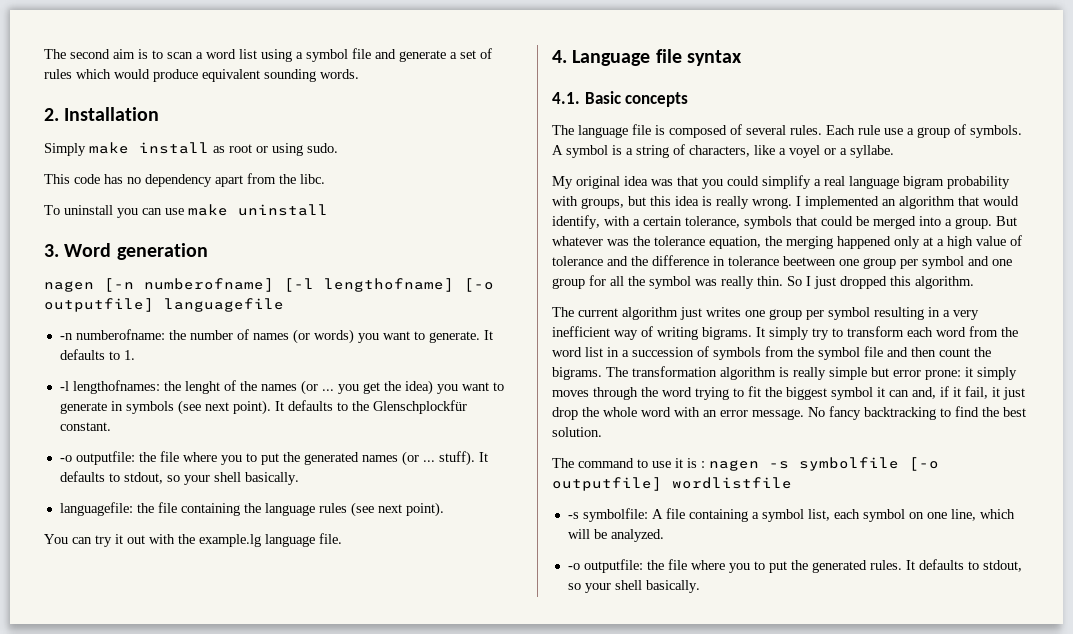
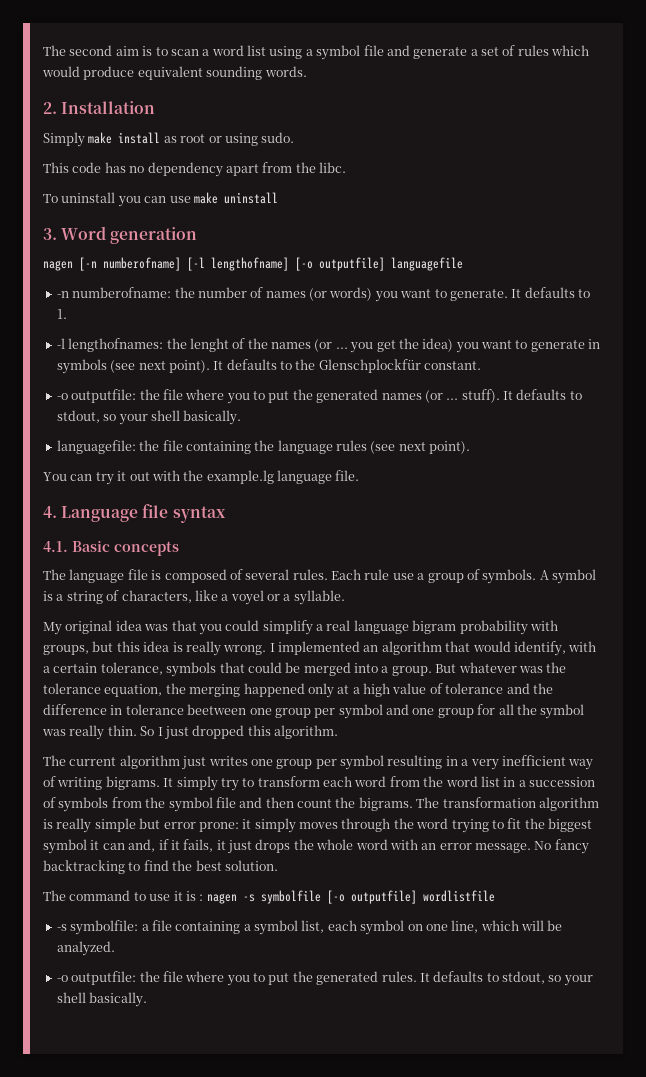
[850,145,894,158] syllabe. -> [293,590,345,605] syllable.
[965,386,988,399] fail, -> [183,839,214,852] fails,
[552,407,578,420] drop -> [255,839,291,853] drops
[651,509,663,519] A -> [141,924,149,931] a

